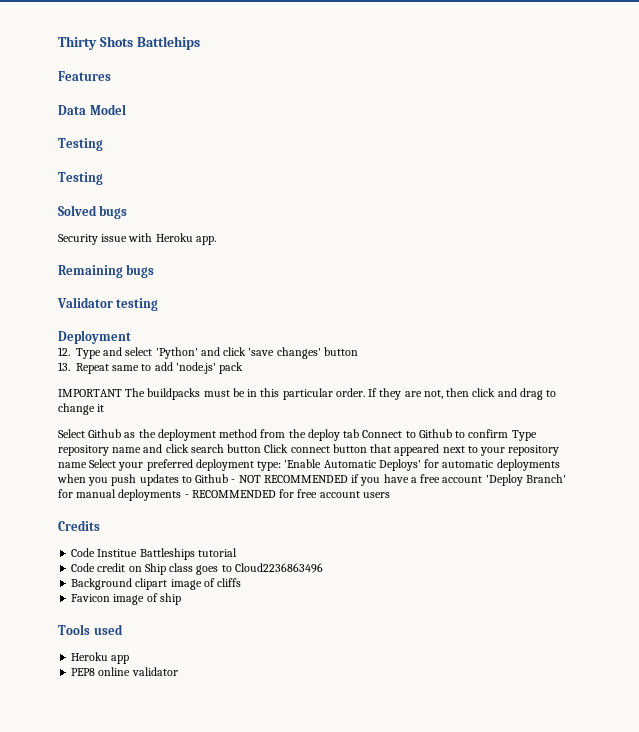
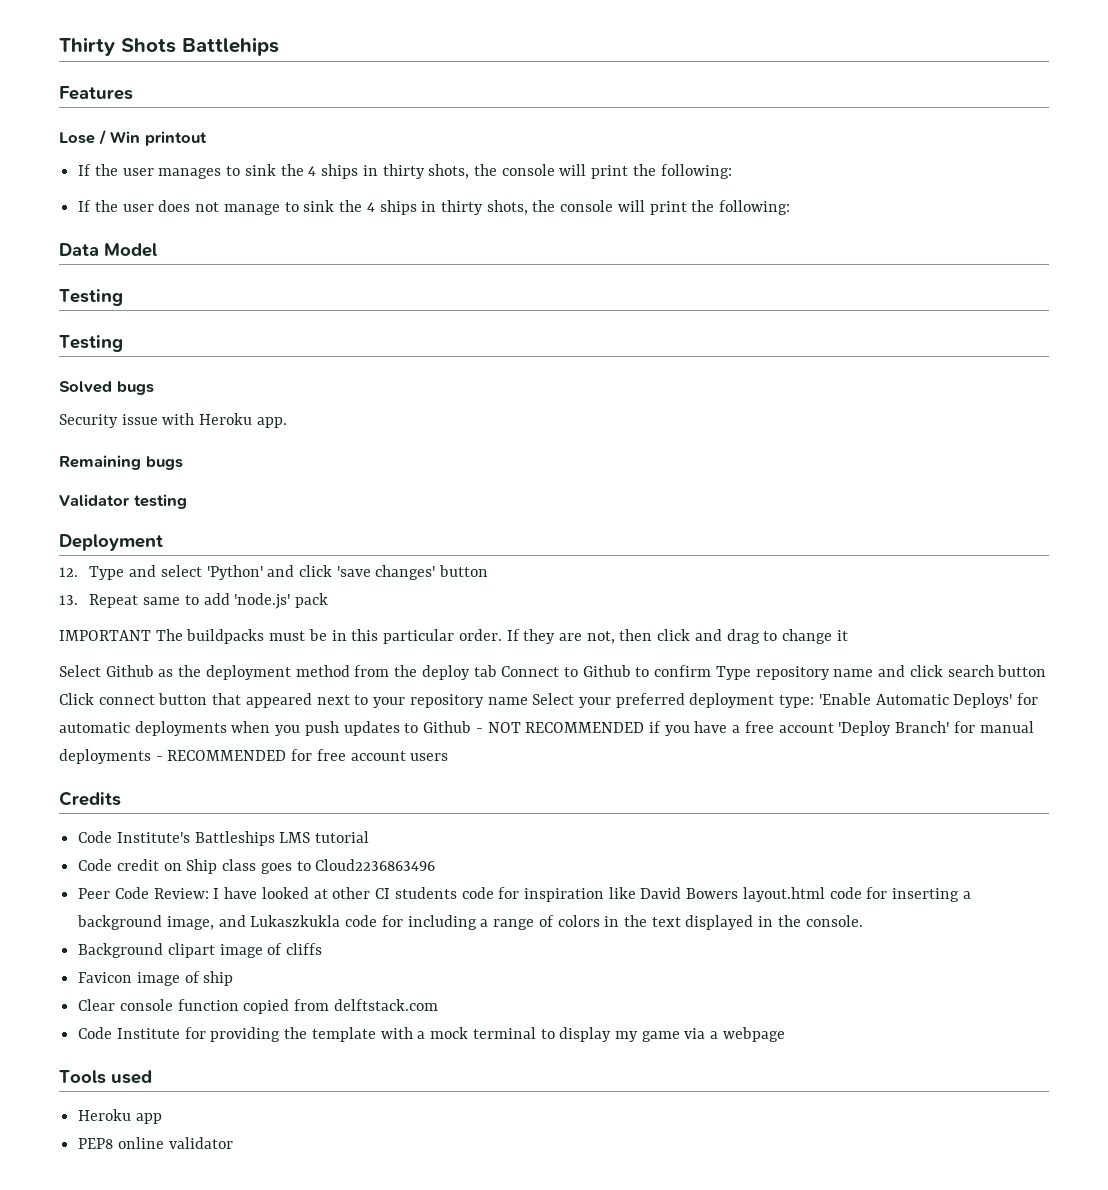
(111, 76) none -> [59,129,207,146] [78,164,732,179] [78,200,791,215] // Lose / Win printout // If the user manages to sink the 4 ships in thirty shots, the console will print the following: // If the user does not manage to sink the 4 ships in thirty shots, the console will print the following:
[97,548,195,560] Institue Battleships -> [116,831,311,846] Institute's Battleships LMS
(323, 568) none -> [78,887,971,902] [77,915,863,930] // Peer Code Review: I have looked at other CI students code for inspiration like David Bowers layout.html code for inserting a background image, and Lukaszkukla code for including a range of colors in the text displayed in the console.
(181, 599) none -> [78,999,438,1014] [78,1027,785,1042] // Clear console function copied from delftstack.com // Code Institute for providing the template with a mock terminal to display my game via a webpage

